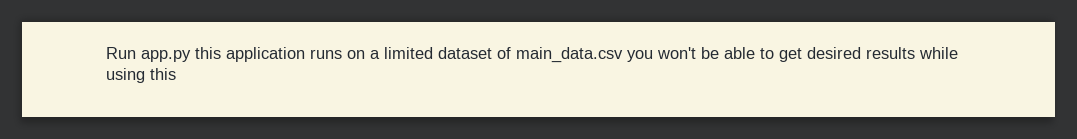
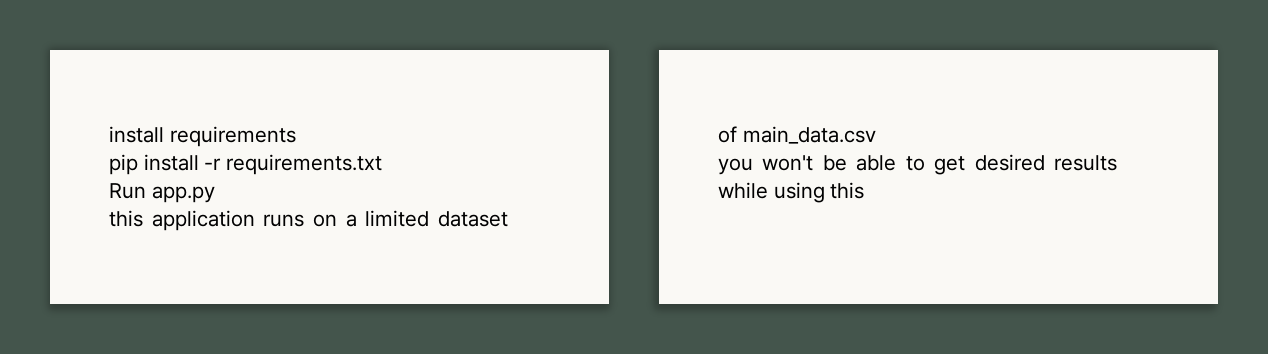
(106, 53) none -> [109,126,296,147] [109,154,383,175] install requirements // pip install -r requirements.txt //
(191, 56) none -> (215, 194) //
(623, 55) none -> (876, 135) //

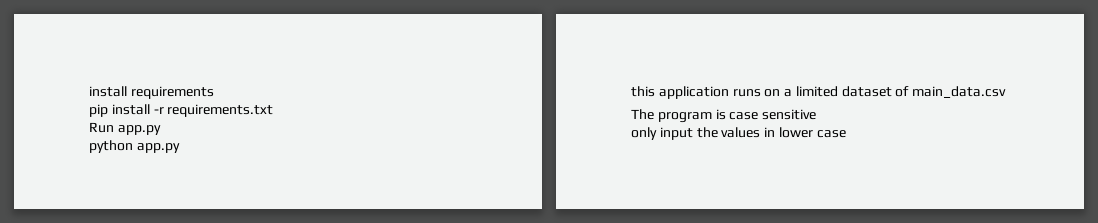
(215, 194) none -> [89,140,180,153] // python app.py
[718,154,1117,175] [718,182,865,203] you won't be able to get desired results while using this -> [631,109,817,123] [631,127,846,140] The program is case sensitive // only input the values in lower case

